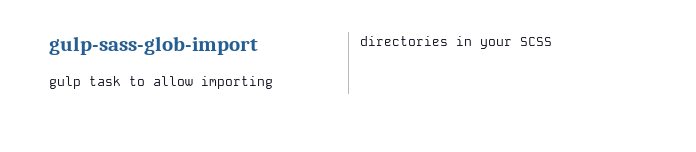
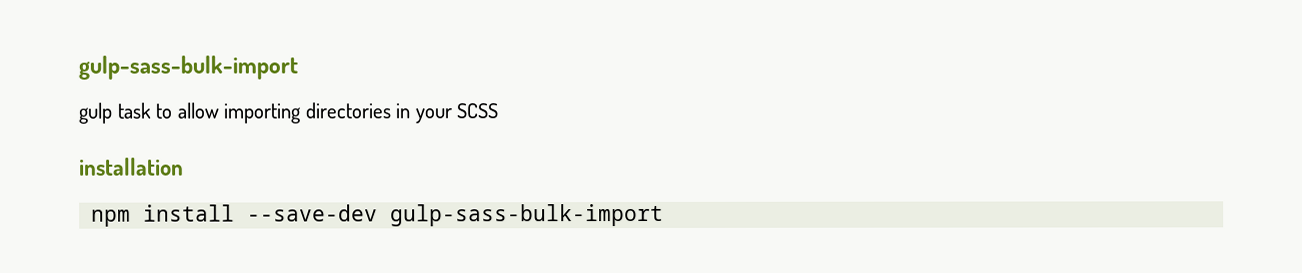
[49,36,258,55] gulp-sass-glob-import -> [78,55,298,80] gulp-sass-bulk-import
(552, 41) none -> [79,157,184,176] [91,203,665,227] // installation // npm install --save-dev gulp-sass-bulk-import

